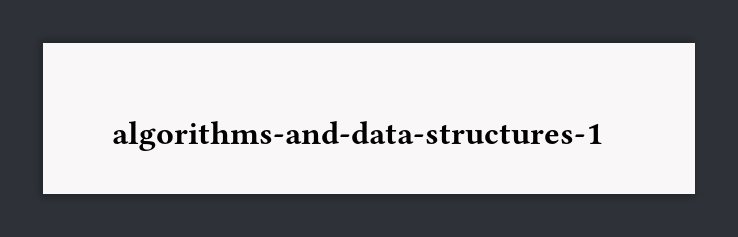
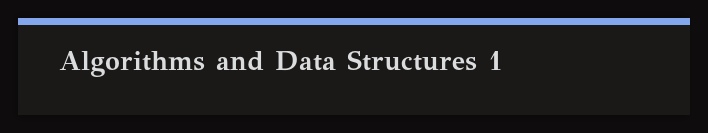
[112,121,603,151] algorithms-and-data-structures-1 -> [59,50,503,77] Algorithms and Data Structures 1

